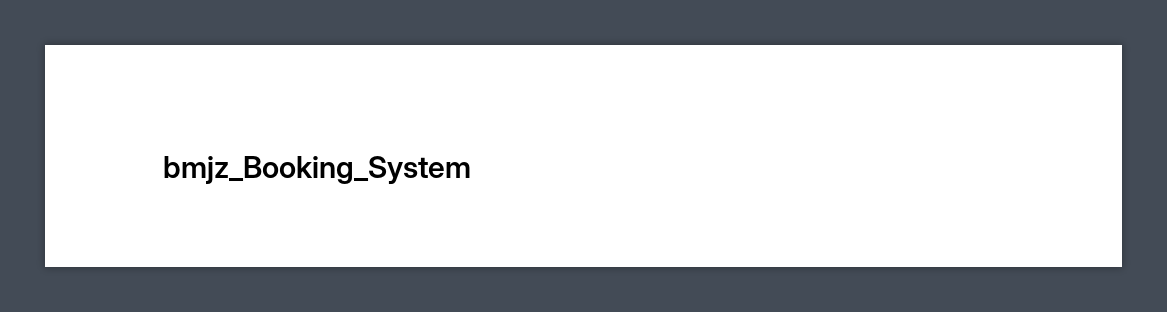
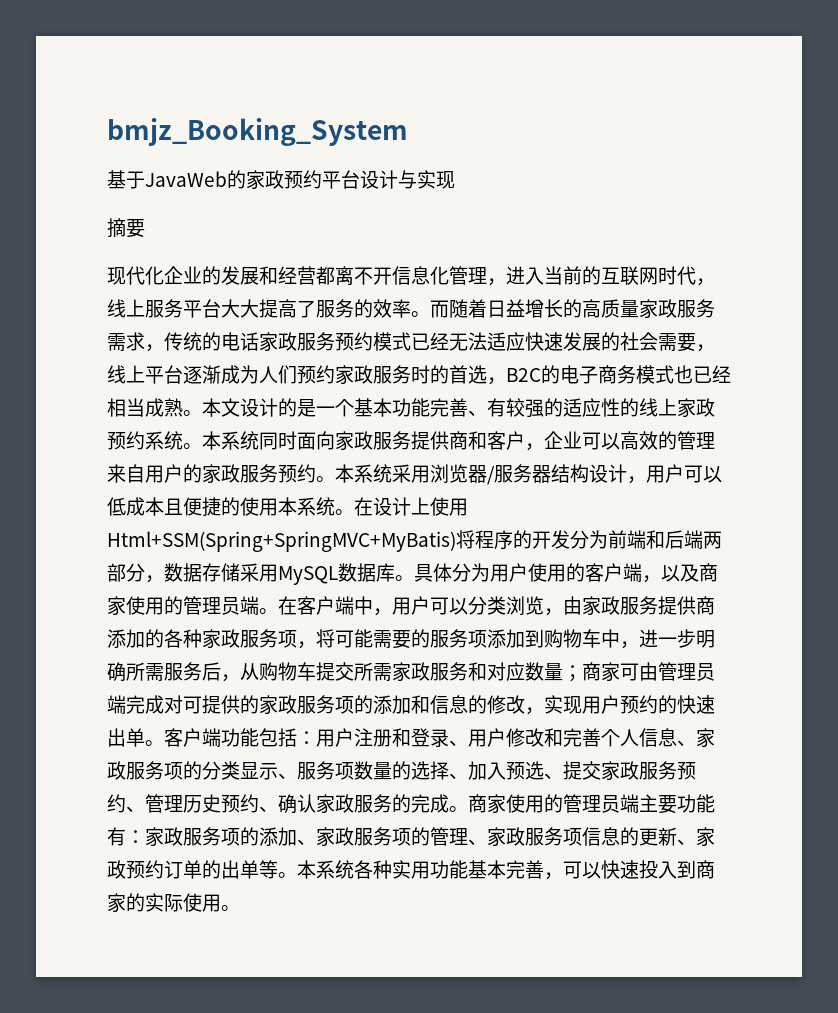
(471, 170) none -> [107,170,455,190] [107,218,145,238] [107,266,715,286] [107,299,715,319] [107,332,715,352] [107,365,731,385] [107,398,715,418] [107,431,715,451] [107,464,722,485] [107,497,468,517] [107,530,722,552] [107,563,718,585] [107,596,715,616] [107,629,715,649] [107,662,715,682] [107,695,715,715] [107,728,715,748] [107,761,696,781] [107,794,715,814] [107,827,715,847] [107,860,715,880] [107,893,240,913] // 基于JavaWeb的家政预约平台设计与实现 // 摘要 // 现代化企业的发展和经营都离不开信息化管理，进入当前的互联网时代，线上服务平台大大提高了服务的效率。而随着日益增长的高质量家政服务需求，传统的电话家政服务预约模式已经无法适应快速发展的社会需要，线上平台逐渐成为人们预约家政服务时的首选，B2C的电子商务模式也已经相当成熟。本文设计的是一个基本功能完善、有较强的适应性的线上家政预约系统。本系统同时面向家政服务提供商和客户，企业可以高效的管理来自用户的家政服务预约。本系统采用浏览器/服务器结构设计，用户可以低成本且便捷的使用本系统。在设计上使用Html+SSM(Spring+SpringMVC+MyBatis)将程序的开发分为前端和后端两部分，数据存储采用MySQL数据库。具体分为用户使用的客户端，以及商家使用的管理员端。在客户端中，用户可以分类浏览，由家政服务提供商添加的各种家政服务项，将可能需要的服务项添加到购物车中，进一步明确所需服务后，从购物车提交所需家政服务和对应数量；商家可由管理员端完成对可提供的家政服务项的添加和信息的修改，实现用户预约的快速出单。客户端功能包括：用户注册和登录、用户修改和完善个人信息、家政服务项的分类显示、服务项数量的选择、加入预选、提交家政服务预约、管理历史预约、确认家政服务的完成。商家使用的管理员端主要功能有：家政服务项的添加、家政服务项的管理、家政服务项信息的更新、家政预约订单的出单等。本系统各种实用功能基本完善，可以快速投入到商家的实际使用。

